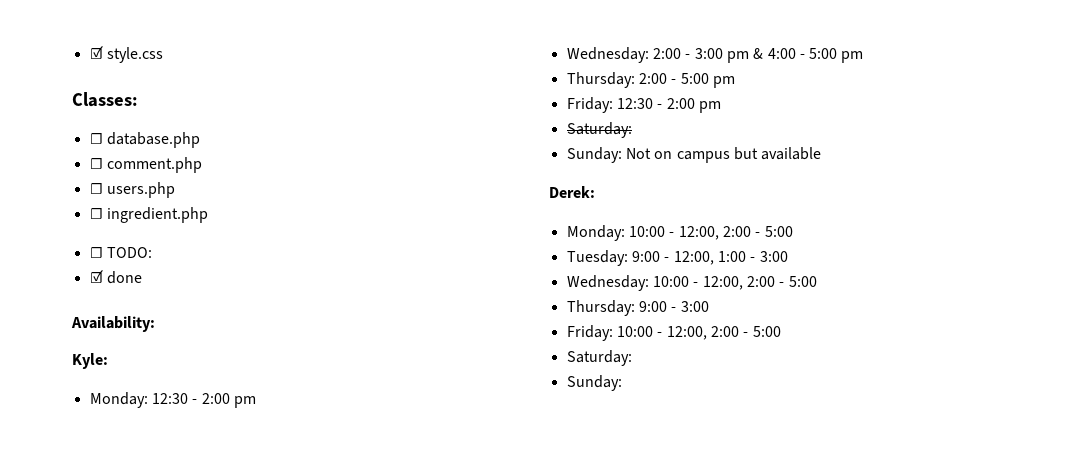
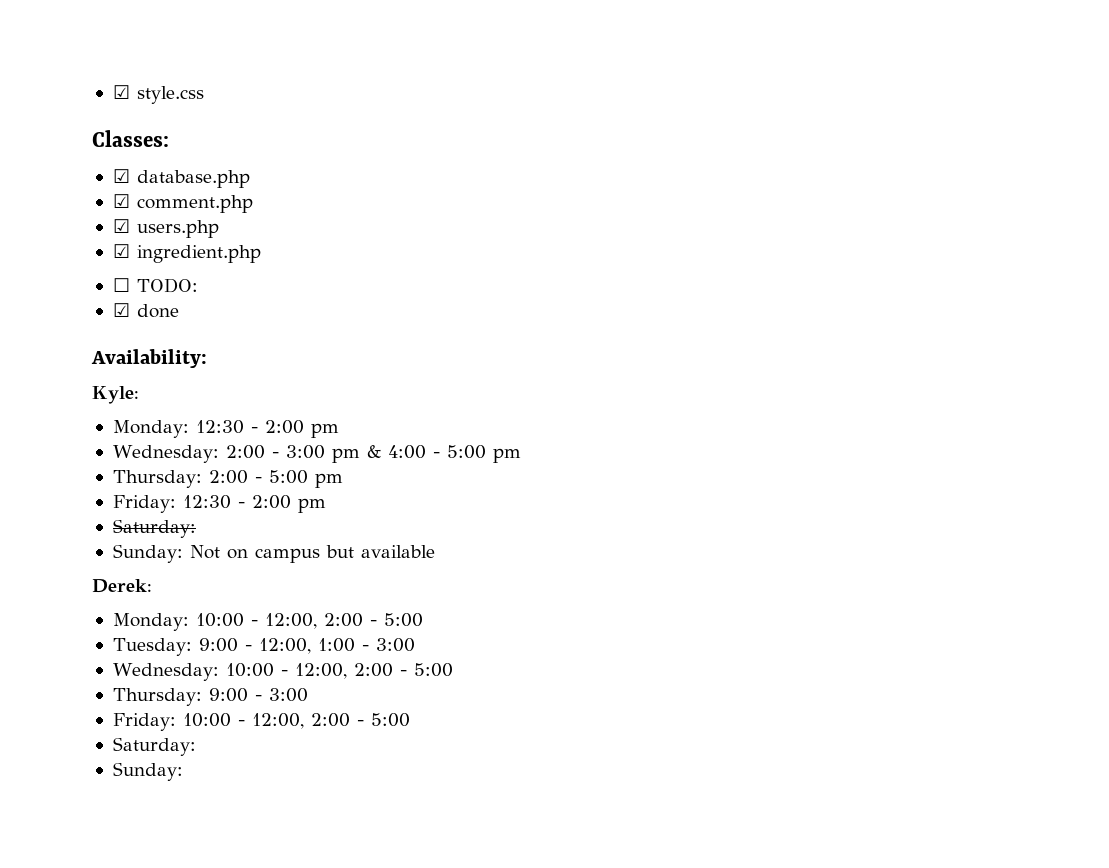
[89,133,103,144] ☐ -> [112,169,130,183] ☑
[89,158,103,169] ☐ -> [112,194,130,208] ☑
[89,183,103,194] ☐ -> [112,219,130,233] ☑
[89,208,103,219] ☐ -> [112,244,130,258] ☑

